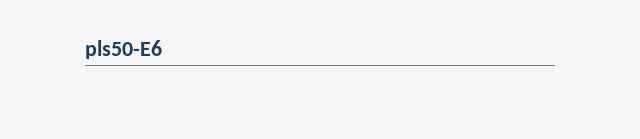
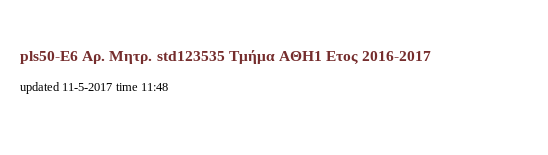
(162, 49) none -> [82,50,432,64] [20,82,169,94] Αρ. Μητρ. std123535 Τμήμα ΑΘΗ1 Ετος 2016-2017 // updated 11-5-2017 time 11:48

